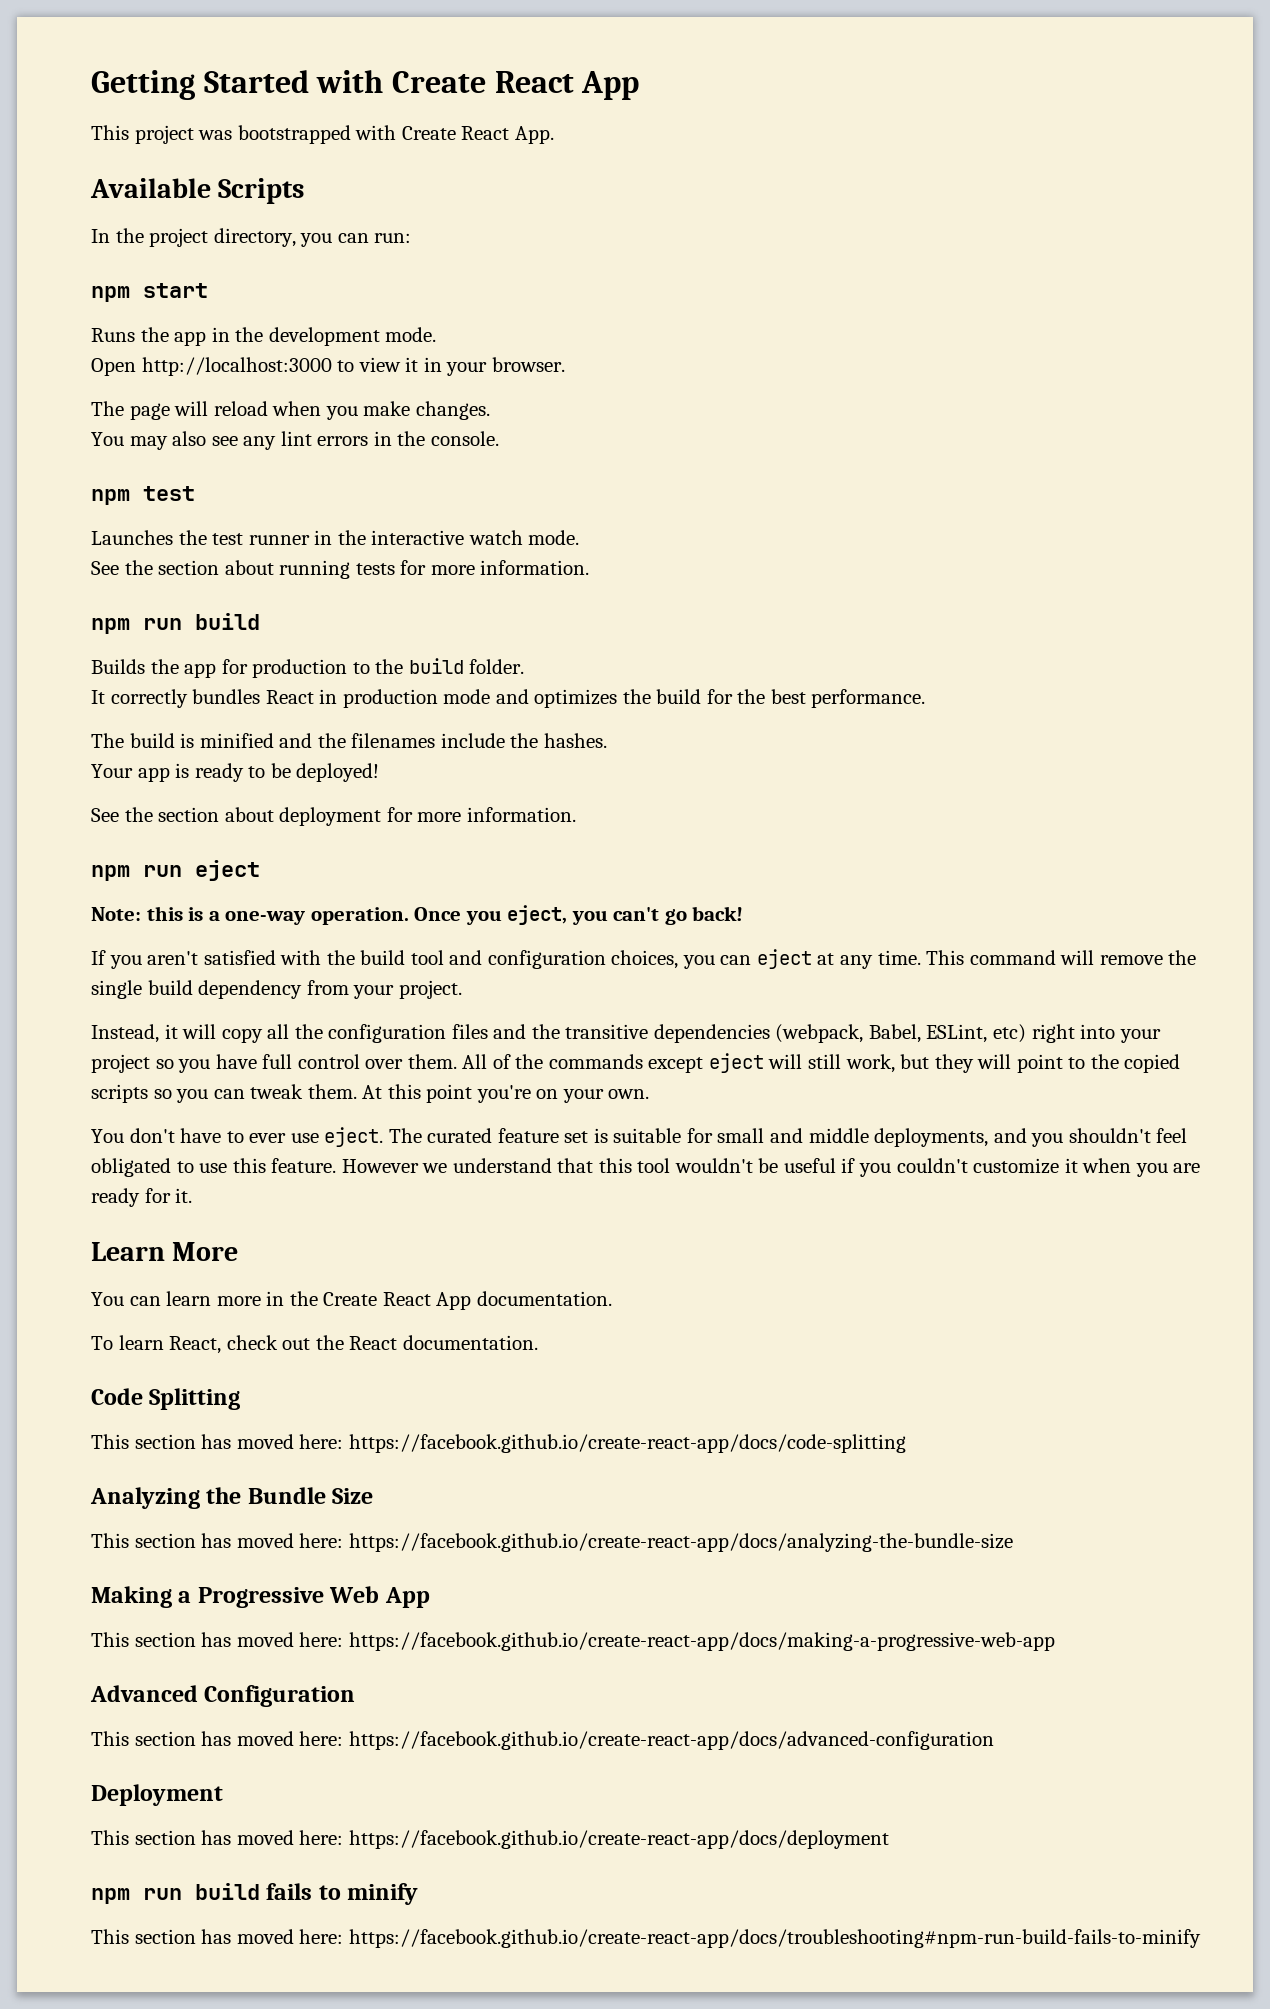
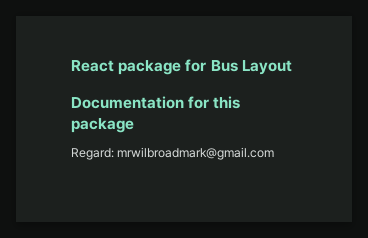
[91,70,640,100] [91,125,554,144] [90,178,305,204] [91,228,412,247] [91,283,208,302] [91,327,437,346] [91,357,565,376] [91,401,490,420] [91,431,499,450] [91,486,195,505] [91,530,580,545] [91,560,590,579] [91,613,260,634] [91,658,525,678] [91,689,926,708] [91,733,607,748] [91,763,380,782] [91,807,576,826] [91,860,260,881] [91,905,744,925] [91,949,1197,969] [91,980,462,999] [91,1024,1161,1043] [91,1053,1181,1073] [91,1084,650,1103] [91,1127,1188,1147] [91,1158,1201,1177] [91,1188,193,1207] [91,1242,239,1261] [91,1291,612,1310] [91,1335,538,1354] [91,1388,241,1410] [91,1434,906,1453] [90,1487,374,1509] [91,1533,1013,1552] [91,1586,430,1608] [91,1632,1055,1651] [90,1685,356,1707] [91,1731,994,1750] [91,1784,223,1806] [91,1830,889,1849] [91,1883,419,1905] [91,1929,1201,1948] Getting Started with Create React App // This project was bootstrapped with Create React App. // Available Scripts // In the project directory, you can run: // npm start // Runs the app in the development mode. // Open http://localhost:3000 to view it in your browser. // The page will reload when you make changes. // You may also see any lint errors in the console. // npm test // Launches the test runner in the interactive watch mode. // See the section about running tests for more information. // npm run build // Builds the app for production to the build folder. // It correctly bundles React in production mode and optimizes the build for the best performance. // The build is minified and the filenames include the hashes. // Your app is ready to be deployed! // See the section about deployment for more information. // npm run eject // Note: this is a one-way operation. Once you eject, you can't go back! // If you aren't satisfied with the build tool and configuration choices, you can eject at any time. This command will remove the single build dependency from your project. // Instead, it will copy all the configuration files and the transitive dependencies (webpack, Babel, ESLint, etc) right into your project so you have full control over them. All of the commands except eject will still work, but they will point to the copied scripts so you can tweak them. At this point you're on your own. // You don't have to ever use eject. The curated feature set is suitable for small and middle deployments, and you shouldn't feel obligated to use this feature. However we understand that this tool wouldn't be useful if you couldn't customize it when you are ready for it. // Learn More // You can learn more in the Create React App documentation. // To learn React, check out the React documentation. // Code Splitting // This section has moved here: https://facebook.github.io/create-react-app/docs/code-splitting // Analyzing the Bundle Size // This section has moved here: https://facebook.github.io/create-react-app/docs/analyzing-the-bundle-size // Making a Progressive Web App // This section has moved here: https://facebook.github.io/create-react-app/docs/making-a-progressive-web-app // Advanced Configuration // This section has moved here: https://facebook.github.io/create-react-app/docs/advanced-configuration // Deployment // This section has moved here: https://facebook.github.io/create-react-app/docs/deployment // npm run build fails to minify // This section has moved here: https://facebook.github.io/create-react-app/docs/troubleshooting#npm-run-build-fails-to-minify -> [71,59,292,75] [71,96,241,109] [71,118,134,133] [71,147,275,160] React package for Bus Layout // Documentation for this package // Regard: mrwilbroadmark@gmail.com

